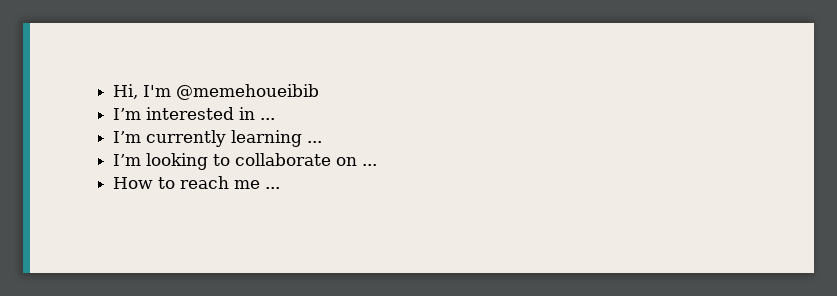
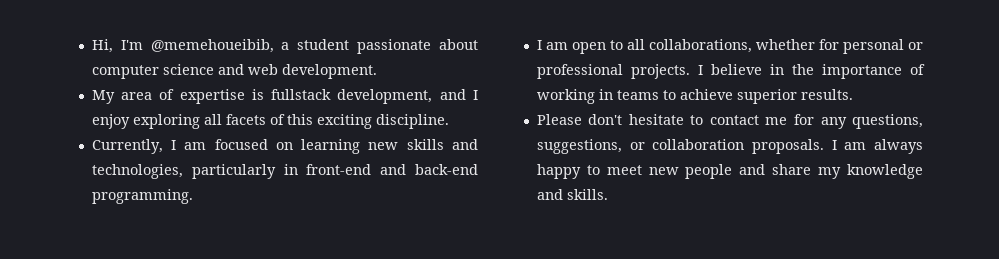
[176,84,320,100] [113,107,276,120] [113,130,323,147] [113,153,378,170] [113,176,281,189] @memehoueibib // I’m interested in ... // I’m currently learning ... // I’m looking to collaborate on ... // How to reach me ... -> [150,39,478,54] [91,64,377,79] [91,89,479,104] [91,114,449,129] [91,139,479,154] [91,164,478,179] [91,189,193,204] [536,39,923,54] [536,64,925,79] [536,89,853,104] [536,114,923,129] [536,139,923,154] [536,164,923,179] [536,189,608,200] @memehoueibib, a student passionate about computer science and web development. // My area of expertise is fullstack development, and I enjoy exploring all facets of this exciting discipline. // Currently, I am focused on learning new skills and technologies, particularly in front-end and back-end programming. // I am open to all collaborations, whether for personal or professional projects. I believe in the importance of working in teams to achieve superior results. // Please don't hesitate to contact me for any questions, suggestions, or collaboration proposals. I am always happy to meet new people and share my knowledge and skills.

